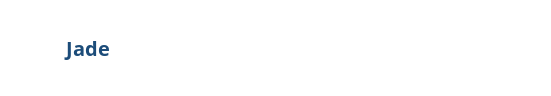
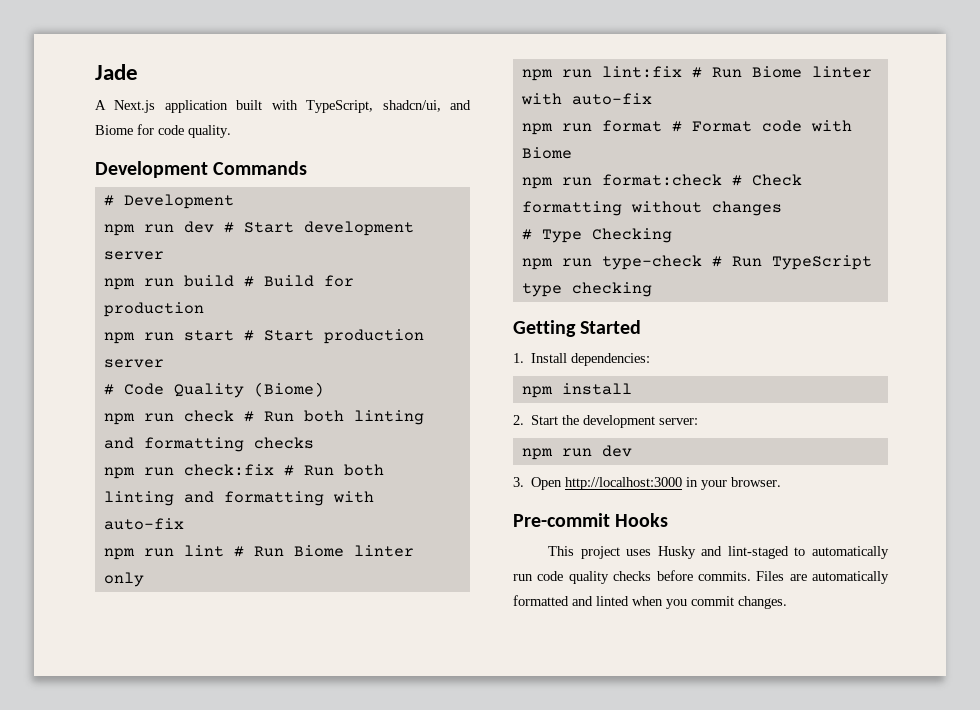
(110, 50) none -> [95,100,471,113] [95,124,231,138] [95,161,308,178] [103,194,234,209] [103,221,414,236] [103,251,164,260] [103,275,354,290] [103,302,204,317] [103,329,424,344] [103,359,164,368] [103,382,324,398] [103,410,424,425] [103,437,314,452] [103,464,384,479] [103,491,374,506] [103,518,184,530] [103,545,414,560] [103,572,144,587] [521,66,872,81] [520,93,652,105] [521,120,852,135] [521,147,572,159] [521,174,802,189] [521,201,782,216] [521,228,672,243] [521,255,872,270] [521,282,652,297] [513,320,642,337] [513,353,651,366] [521,383,632,398] [513,415,699,428] [521,445,632,460] [513,477,782,490] [513,513,669,527] [548,546,889,559] [513,570,889,584] [513,595,787,609] // A Next.js application built with TypeScript, shadcn/ui, and Biome for code quality. // Development Commands // # Development // npm run dev # Start development server // npm run build # Build for production // npm run start # Start production server // # Code Quality (Biome) // npm run check # Run both linting and formatting checks // npm run check:fix # Run both linting and formatting with auto-fix // npm run lint # Run Biome linter only // npm run lint:fix # Run Biome linter with auto-fix // npm run format # Format code with Biome // npm run format:check # Check formatting without changes // # Type Checking // npm run type-check # Run TypeScript type checking // Getting Started // 1. Install dependencies: // npm install // 2. Start the development server: // npm run dev // 3. Open http://localhost:3000 in your browser. // Pre-commit Hooks // This project uses Husky and lint-staged to automatically run code quality checks before commits. Files are automatically formatted and linted when you commit changes.

